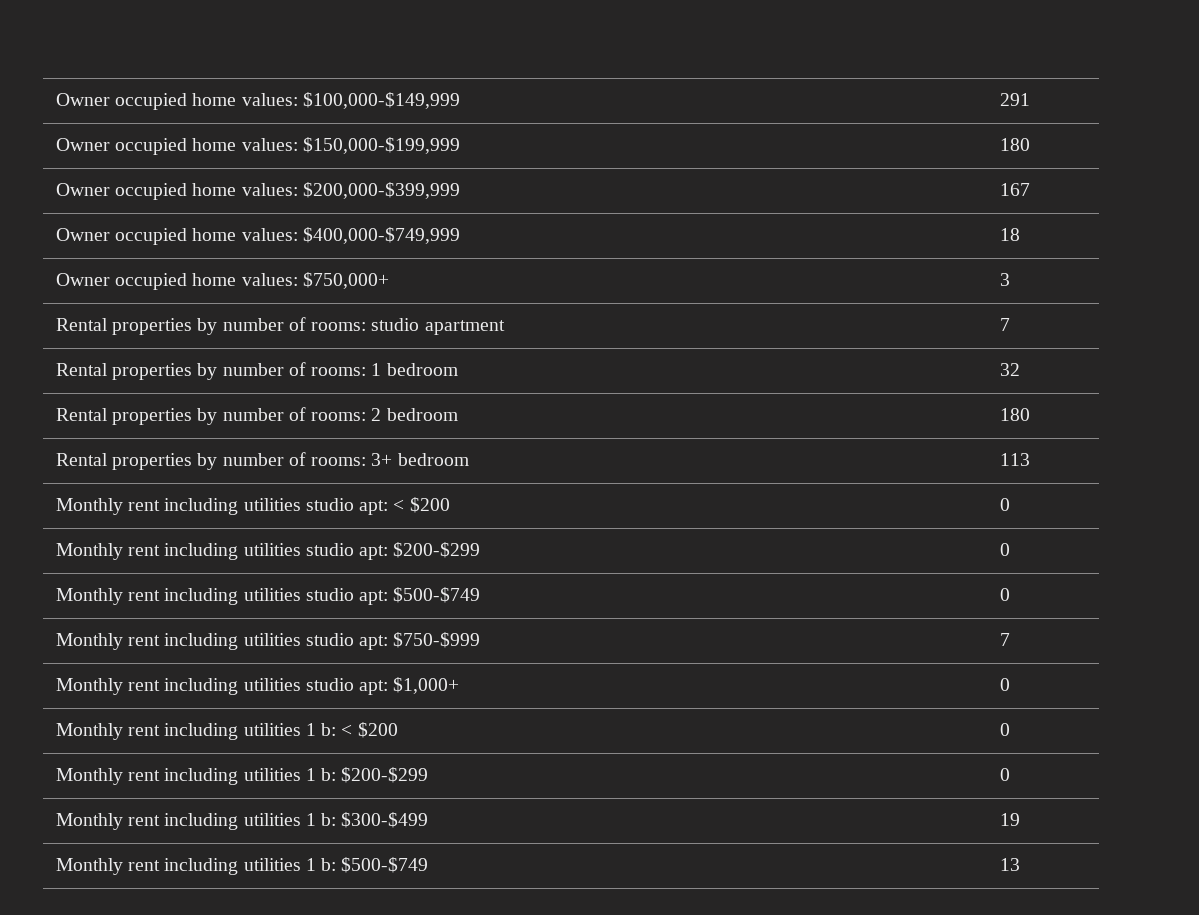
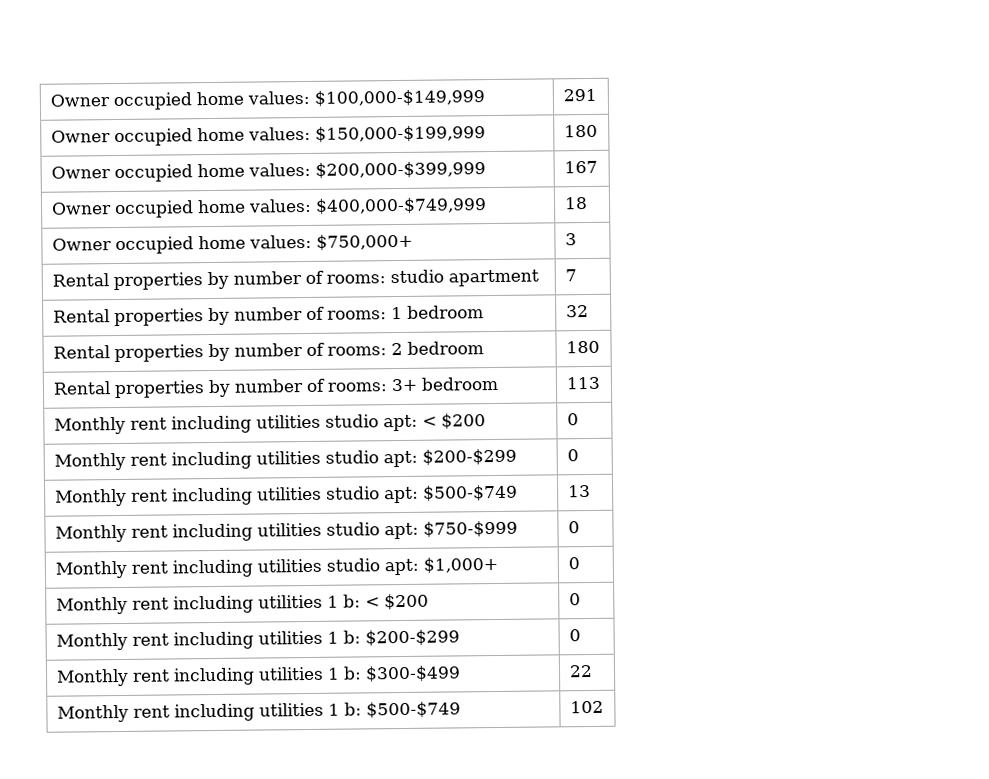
[999,588,1010,601] 0 -> [567,484,591,498] 13
[999,633,1010,646] 7 -> [567,521,580,534] 0
[999,813,1020,826] 19 -> [568,664,593,678] 22
[999,858,1020,871] 13 -> [569,700,604,714] 102

